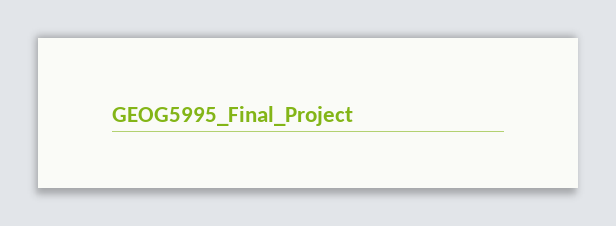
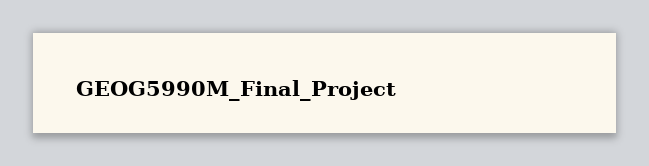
[112,106,353,126] GEOG5995_Final_Project -> [76,80,396,101] GEOG5990M_Final_Project

